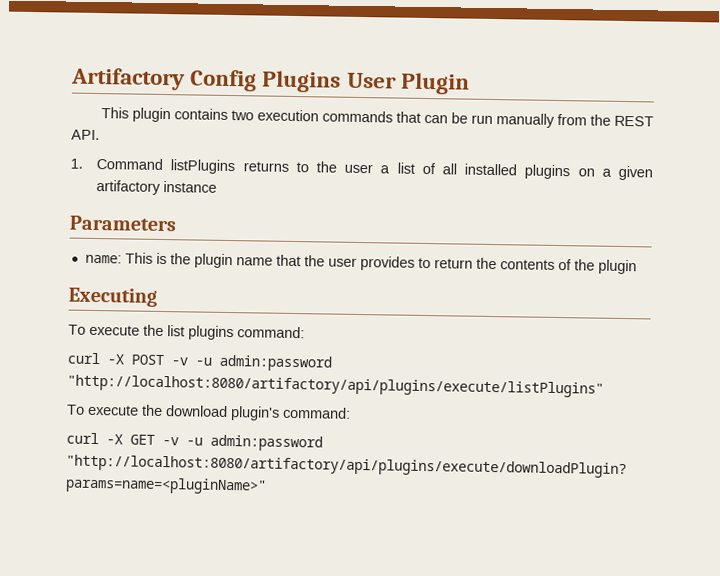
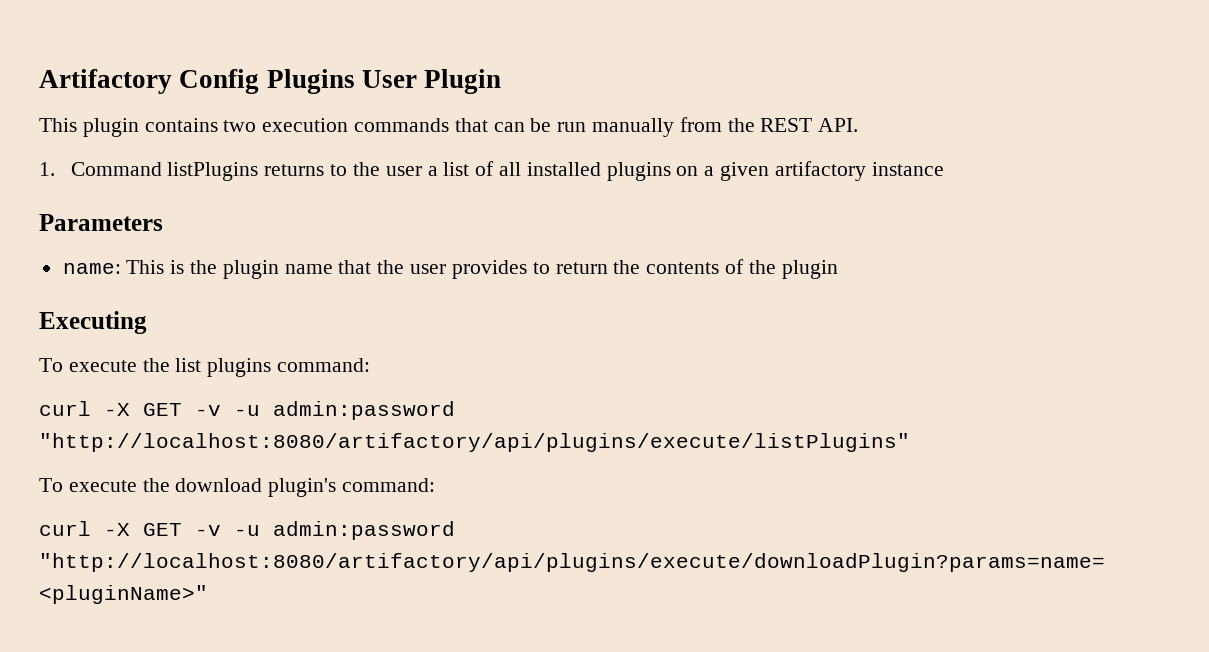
[131,354,164,366] POST -> [143,403,182,416] GET

